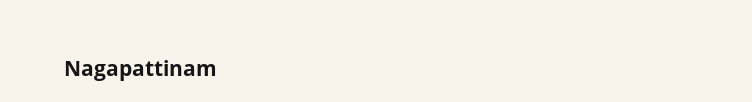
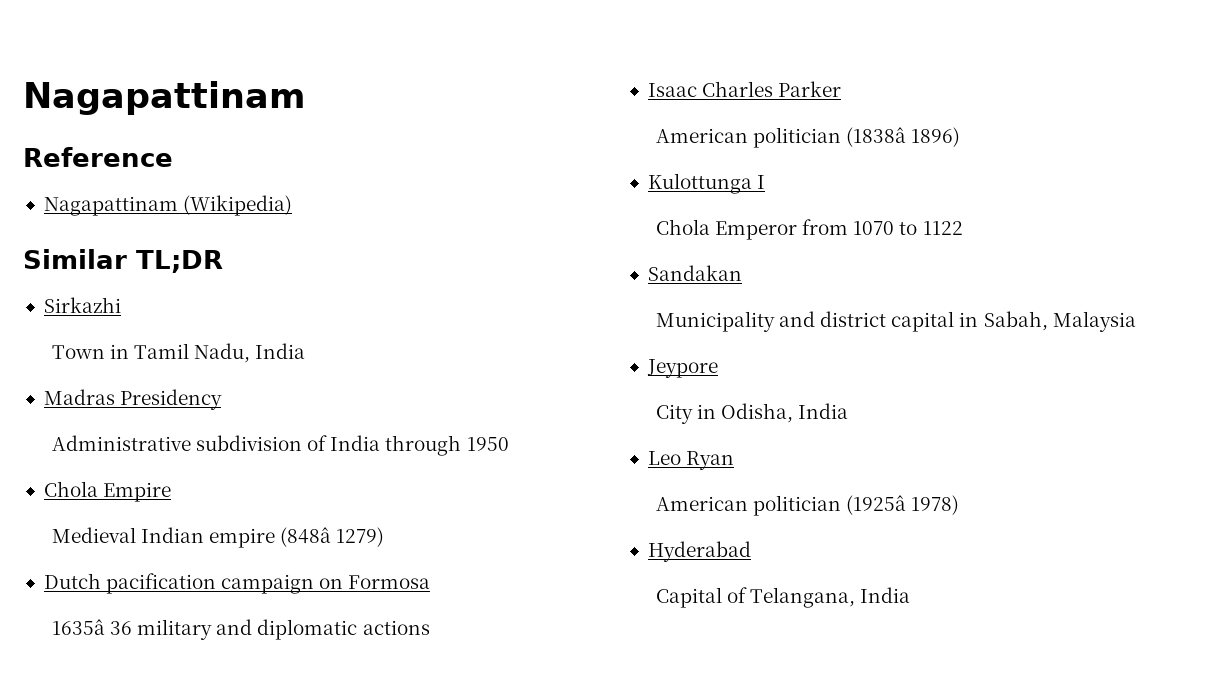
[64,60,217,81] Nagapattinam -> [23,81,305,115] [23,147,173,167] [43,195,293,216] [23,249,223,273] [43,297,121,313] [51,343,306,363] [43,389,223,410] [51,435,509,456] [43,481,172,502] [51,527,385,548] [43,573,431,594] [51,619,430,640] [647,81,842,97] [655,127,961,148] [647,173,766,194] [655,219,963,240] [647,265,742,281] [655,311,1136,332] [646,359,718,378] [655,403,849,424] [647,451,735,470] [655,495,960,516] [647,541,751,562] [655,587,911,608] Nagapattinam // Reference // Nagapattinam (Wikipedia) // Similar TL;DR // Sirkazhi // Town in Tamil Nadu, India // Madras Presidency // Administrative subdivision of India through 1950 // Chola Empire // Medieval Indian empire (848â 1279) // Dutch pacification campaign on Formosa // 1635â 36 military and diplomatic actions // Isaac Charles Parker // American politician (1838â 1896) // Kulottunga I // Chola Emperor from 1070 to 1122 // Sandakan // Municipality and district capital in Sabah, Malaysia // Jeypore // City in Odisha, India // Leo Ryan // American politician (1925â 1978) // Hyderabad // Capital of Telangana, India

